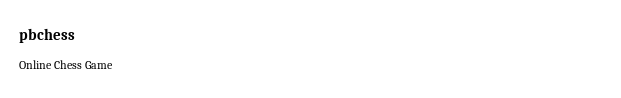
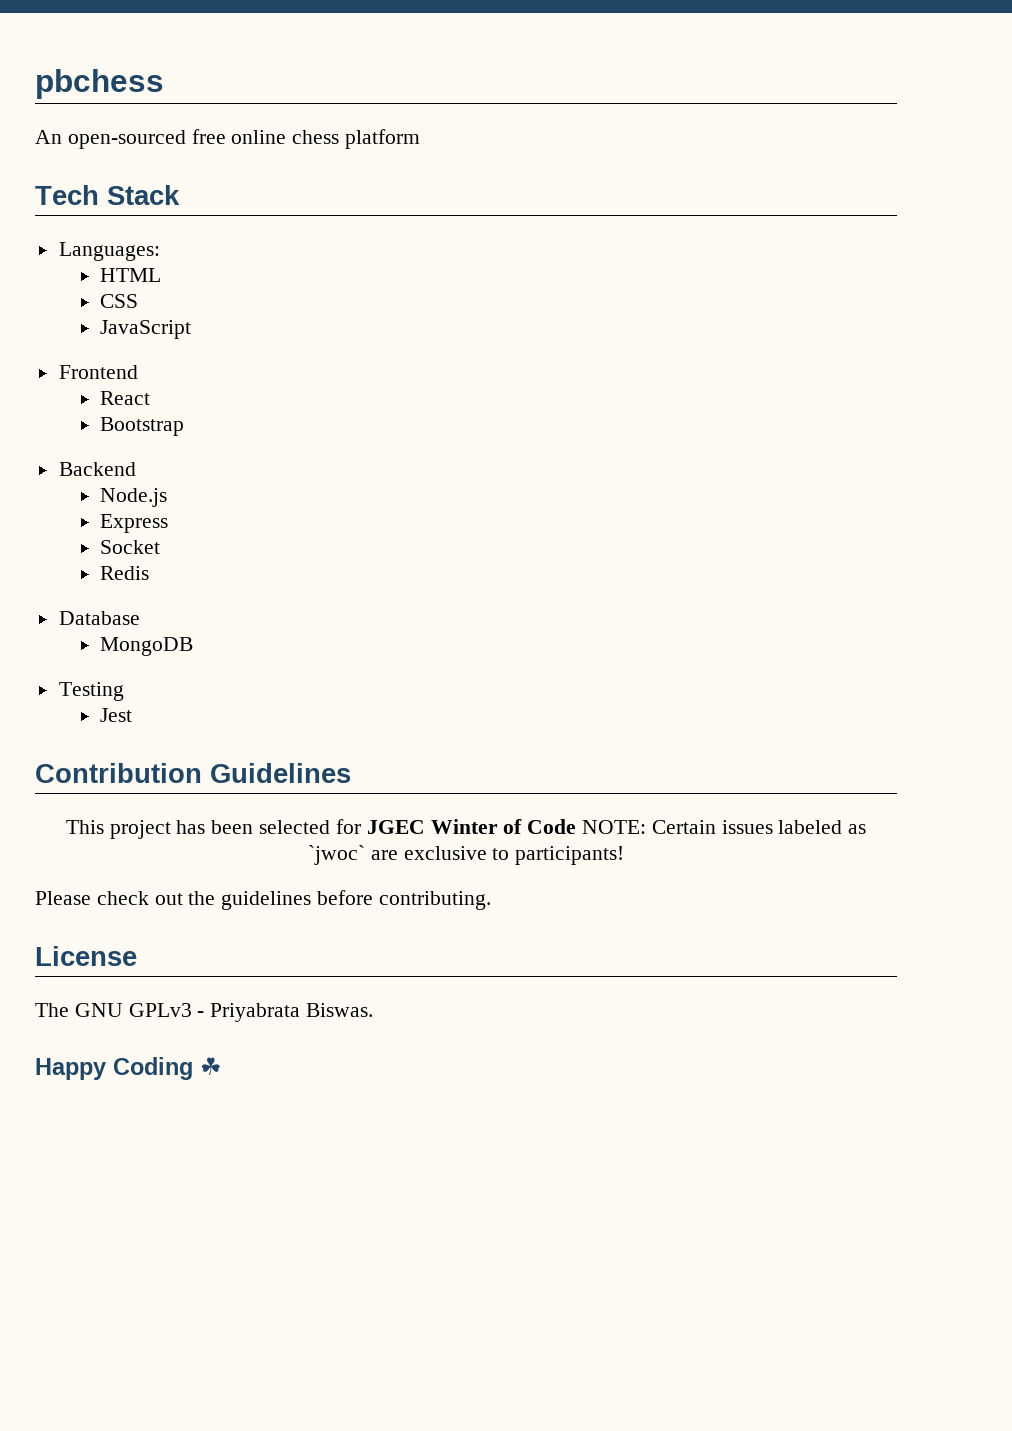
[19,60,114,69] Online Chess Game -> [35,129,421,149] [35,185,180,205] [58,242,160,261] [100,268,162,282] [100,294,139,308] [100,320,192,339] [58,365,138,379] [100,391,151,405] [100,417,185,436] [58,462,136,476] [100,488,168,507] [100,514,169,533] [100,540,161,554] [100,566,150,580] [58,611,140,625] [100,637,194,656] [58,682,124,701] [100,708,133,722] [35,763,351,783] [65,819,867,839] [307,845,625,865] [35,890,491,910] [35,946,137,966] [35,1003,374,1022] [35,1057,222,1080] An open-sourced free online chess platform // Tech Stack // Languages: // HTML // CSS // JavaScript // Frontend // React // Bootstrap // Backend // Node.js // Express // Socket // Redis // Database // MongoDB // Testing // Jest // Contribution Guidelines // This project has been selected for JGEC Winter of Code NOTE: Certain issues labeled as `jwoc` are exclusive to participants! // Please check out the guidelines before contributing. // License // The GNU GPLv3 - Priyabrata Biswas. // Happy Coding ☘

